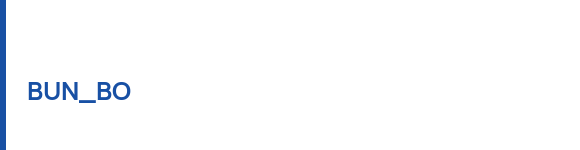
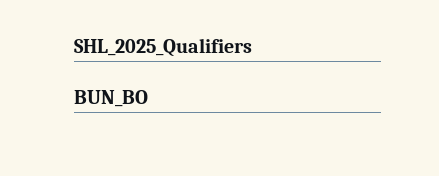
(27, 92) none -> [74,38,252,57] SHL_2025_Qualifiers //

